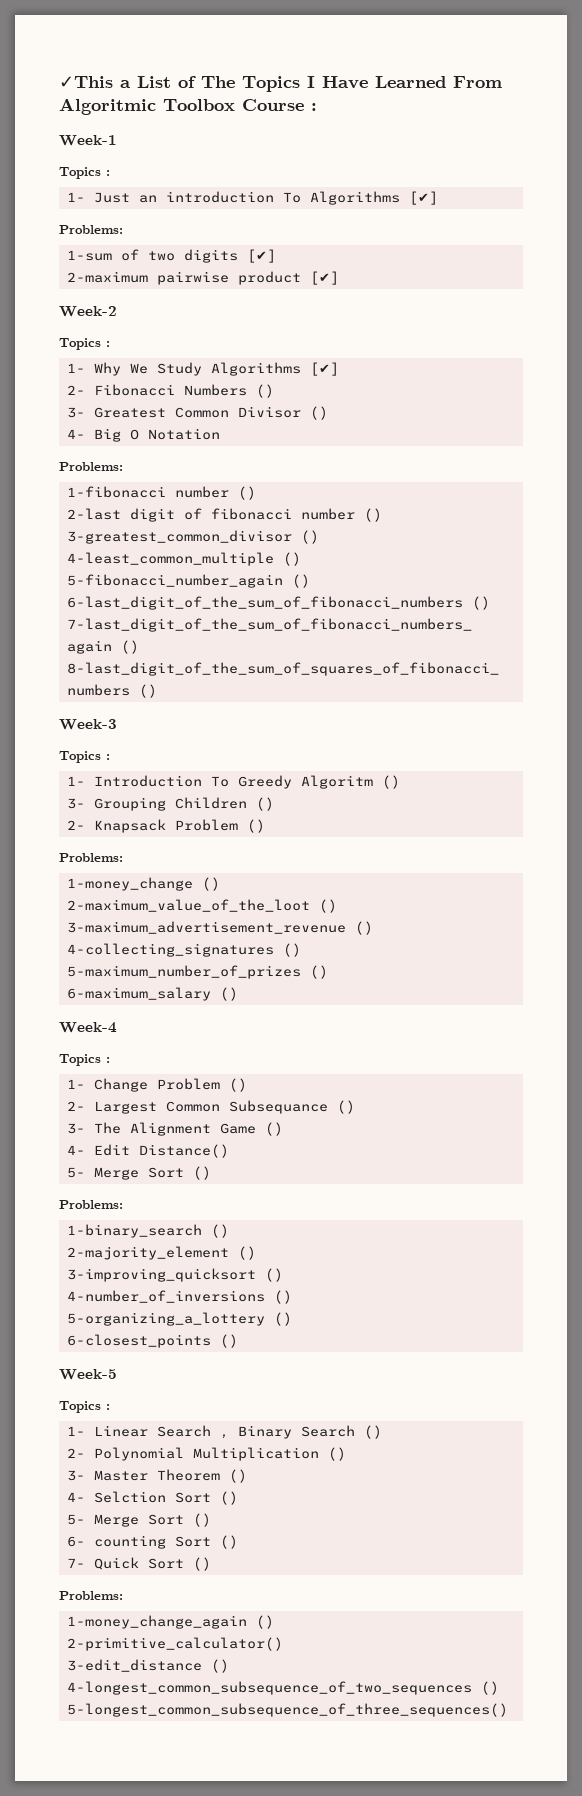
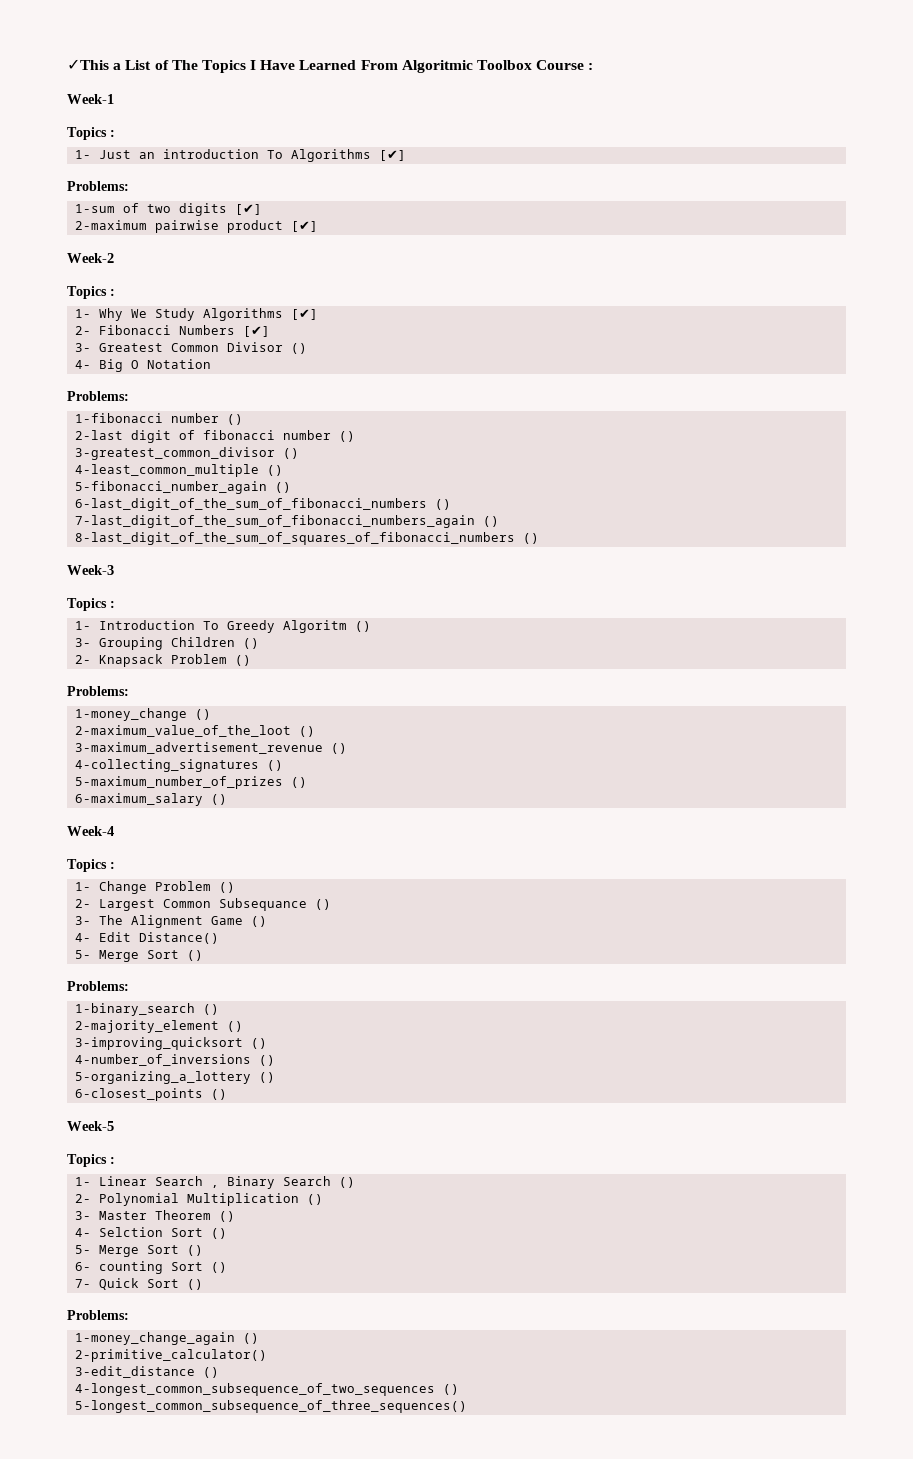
[255,384,274,398] () -> [243,326,271,337] [✔]

